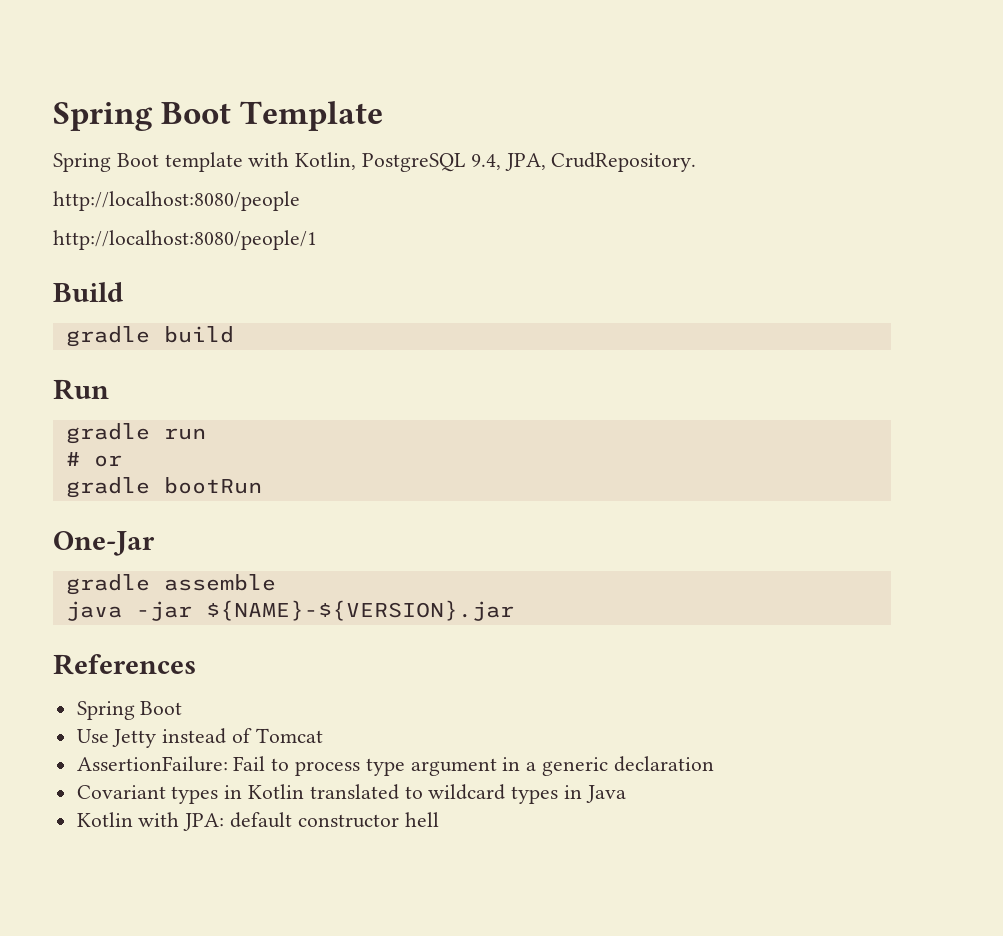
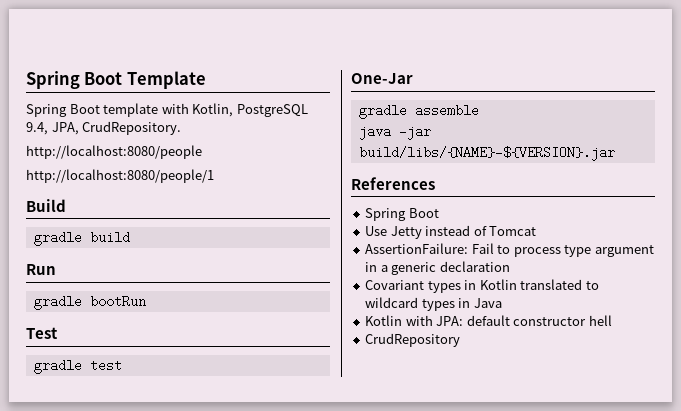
[163,428,206,440] [65,452,122,467] [65,477,262,498] run // # or // gradle bootRun -> [89,295,146,308] [26,327,58,339] [33,359,122,374] bootRun // Test // gradle test
[205,600,514,621] ${NAME}-${VERSION}.jar -> [358,146,615,161] build/libs/{NAME}-${VERSION}.jar
(439, 819) none -> [365,333,461,347] // CrudRepository

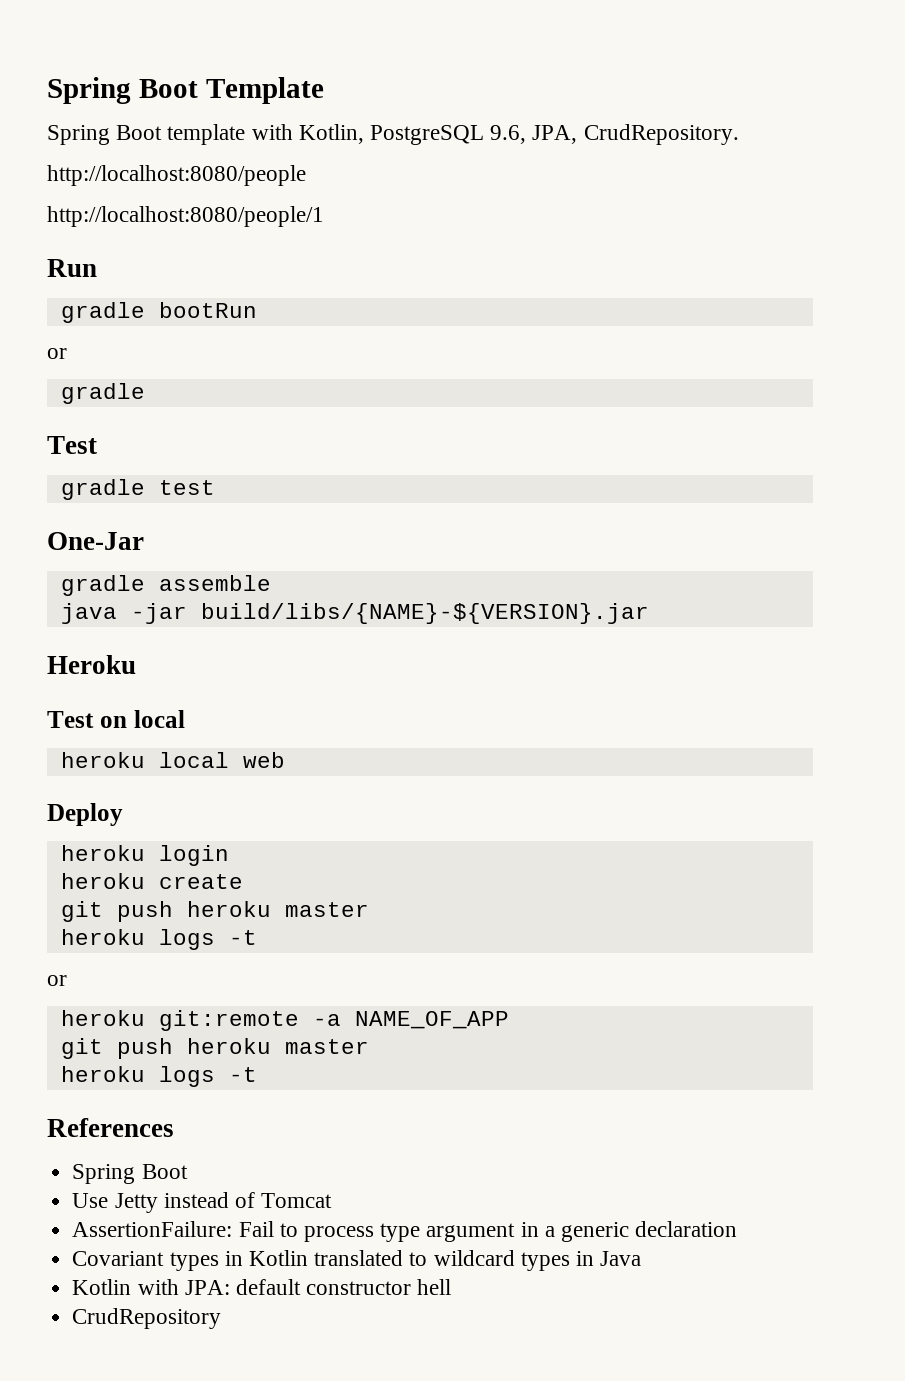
[26,122,48,135] 9.4, -> [490,125,527,144] 9.6,
[26,199,66,212] [33,231,130,246] // Build // gradle build -> (324, 216) none
(146, 301) none -> [47,348,67,359] [60,383,145,404] // or // gradle
(615, 153) none -> [47,655,136,674] [47,710,185,728] [60,752,285,768] [47,803,123,826] [60,845,229,866] [60,873,243,889] [60,901,369,922] [60,929,257,950] [47,975,67,986] [60,1010,509,1031] [60,1038,369,1059] [60,1066,257,1087] // Heroku // Test on local // heroku local web // Deploy // heroku login // heroku create // git push heroku master // heroku logs -t // or // heroku git:remote -a NAME_OF_APP // git push heroku master // heroku logs -t

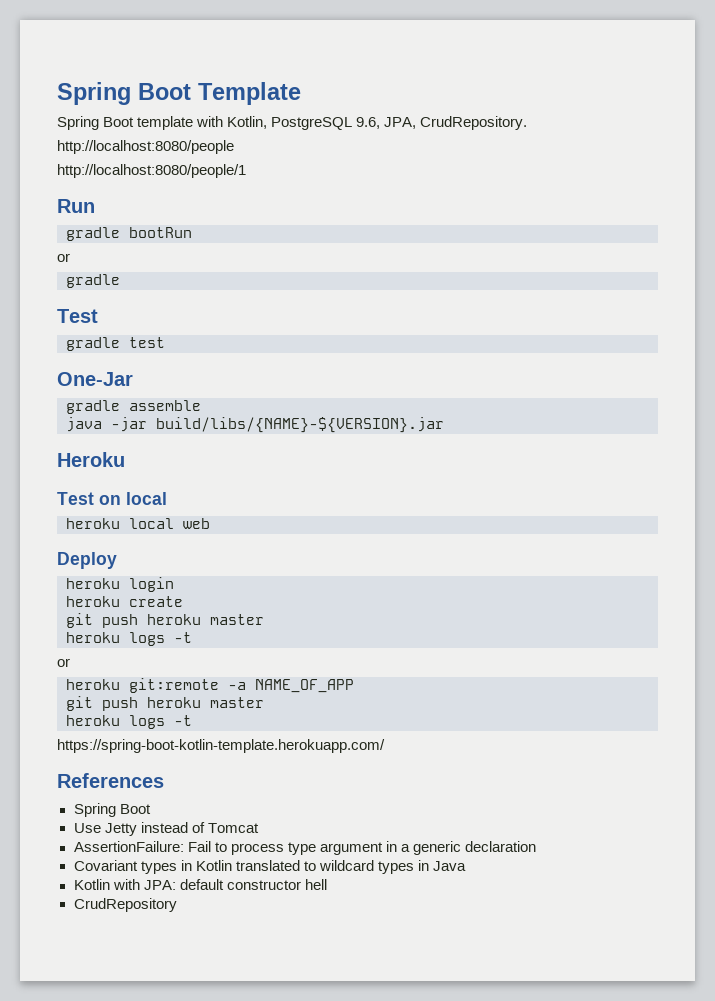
(257, 1074) none -> [57,739,385,753] // https://spring-boot-kotlin-template.herokuapp.com/

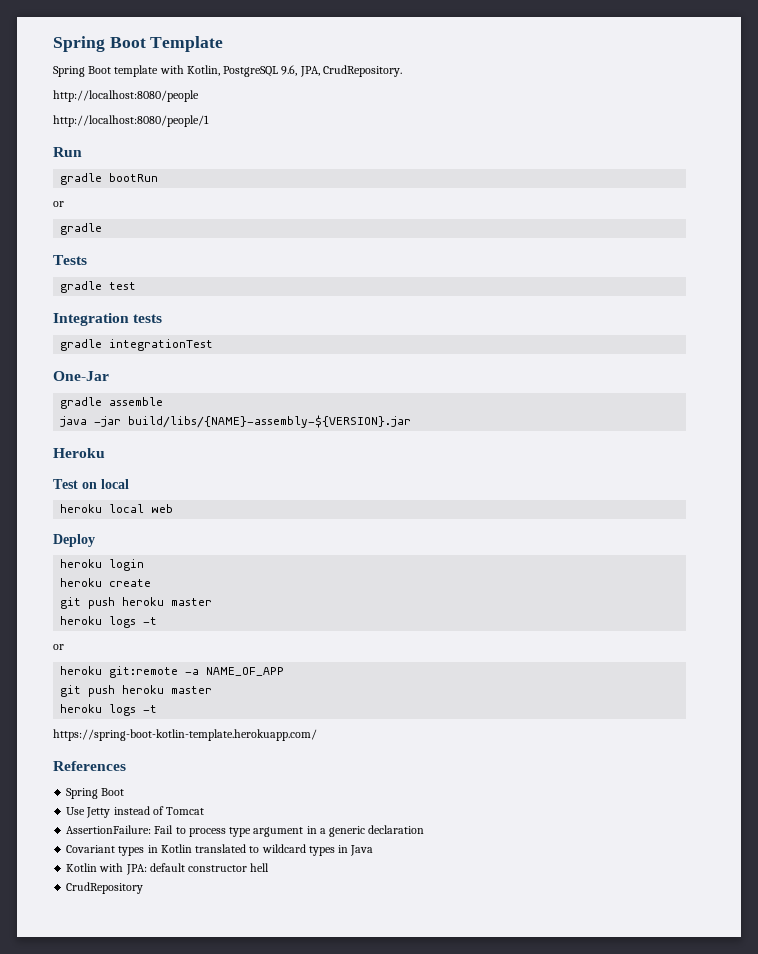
[57,309,98,323] Test -> [53,255,87,265] Tests
(165, 342) none -> [53,313,163,326] [60,339,214,351] // Integration tests // gradle integrationTest
[156,417,444,433] build/libs/{NAME}-${VERSION}.jar -> [128,415,412,428] build/libs/{NAME}-assembly-${VERSION}.jar

